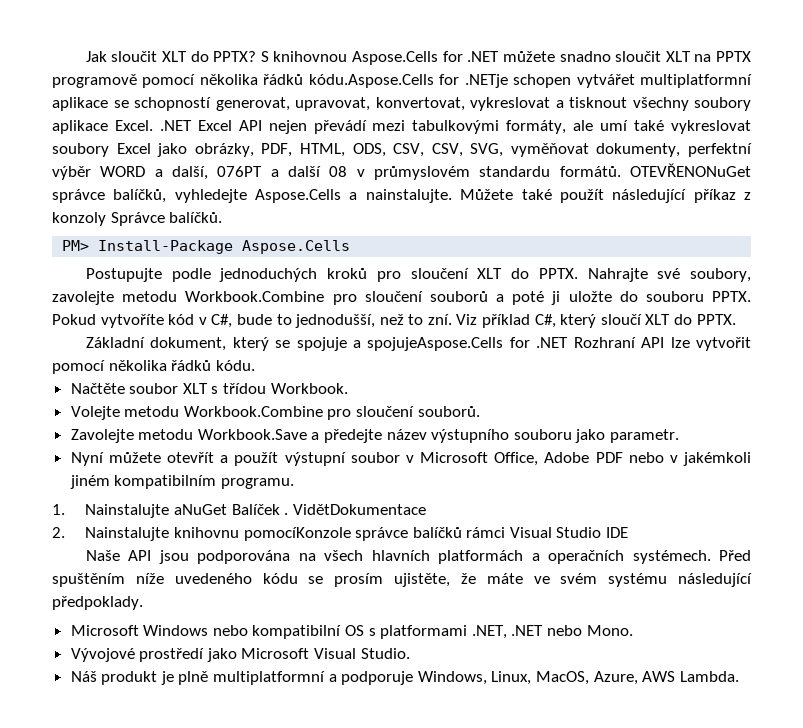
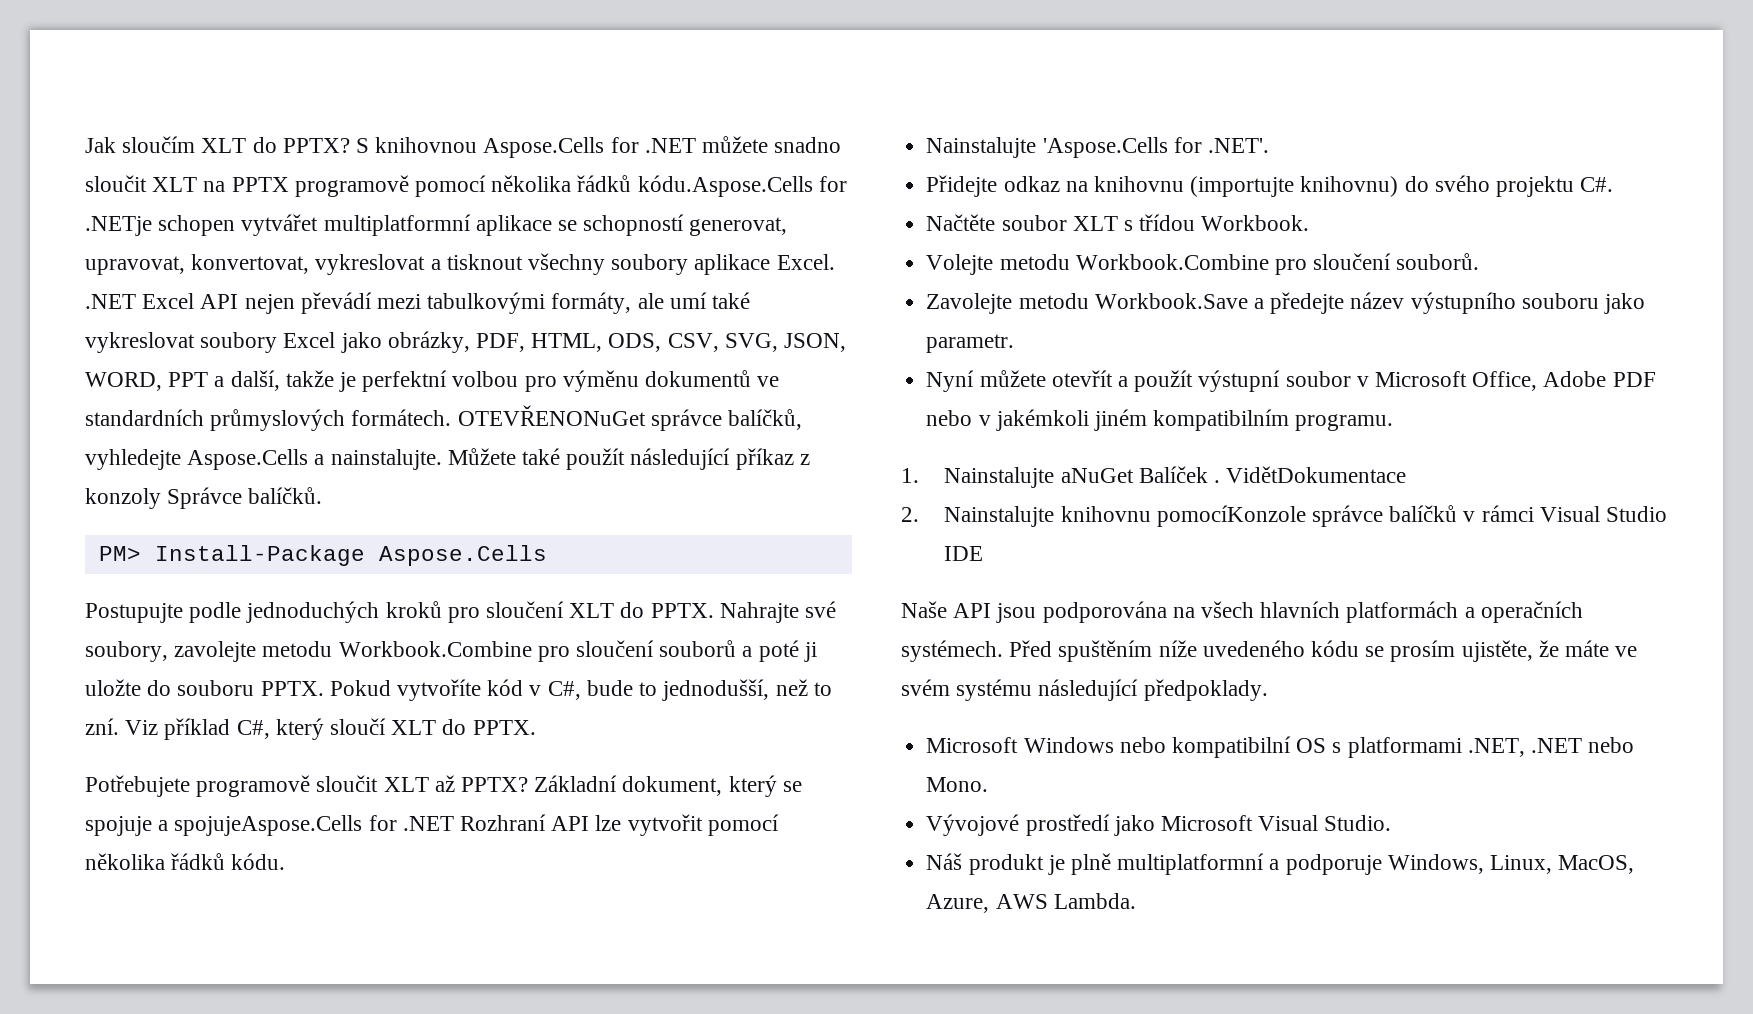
[111,51,158,62] sloučit -> [122,136,196,153] sloučím
[431,143,752,157] [52,166,621,180] CSV, SVG, vyměňovat dokumenty, perfektní výběr WORD a další, 076PT a další 08 v průmyslovém standardu formátů. -> [724,333,847,352] [85,370,780,392] [85,409,452,431] SVG, JSON, WORD, PPT a další, takže je perfektní volbou pro výměnu dokumentů ve standardních průmyslových formátech.
(736, 319) none -> [85,775,529,797] Potřebujete programově sloučit XLT až PPTX?
(255, 365) none -> [926,137,1269,158] [926,175,1614,197] // Nainstalujte 'Aspose.Cells for .NET'. // Přidejte odkaz na knihovnu (importujte knihovnu) do svého projektu C#.
(462, 532) none -> [1463,511,1476,522] v

